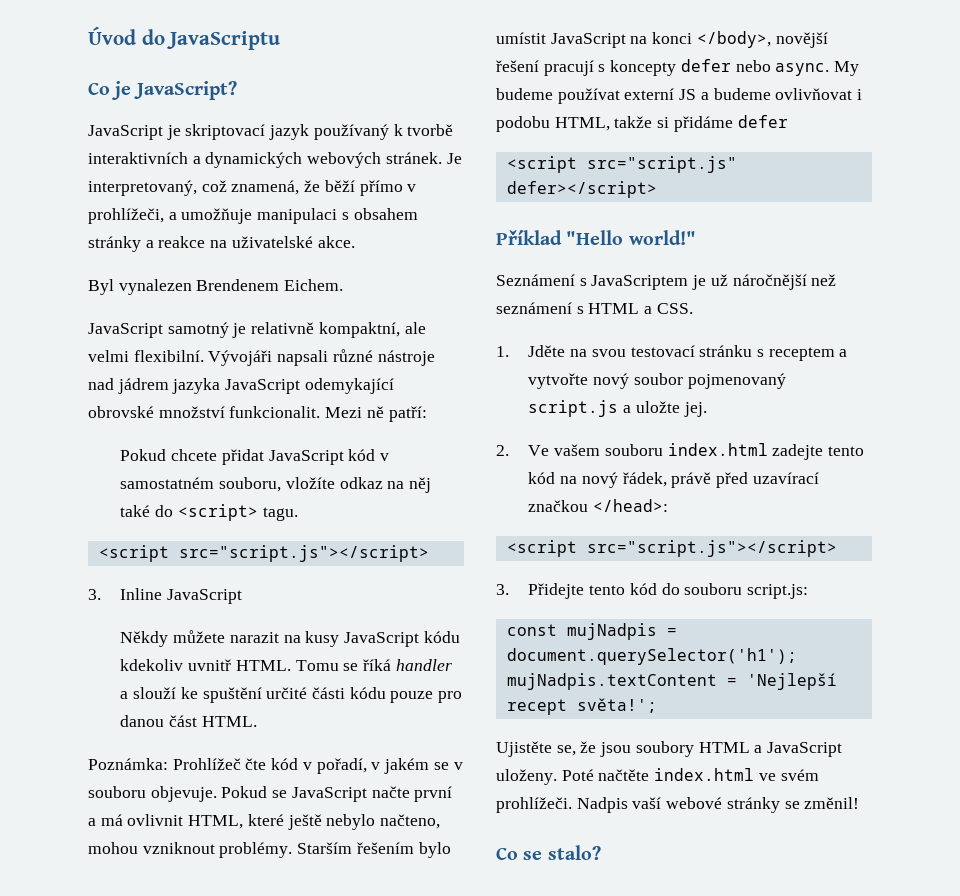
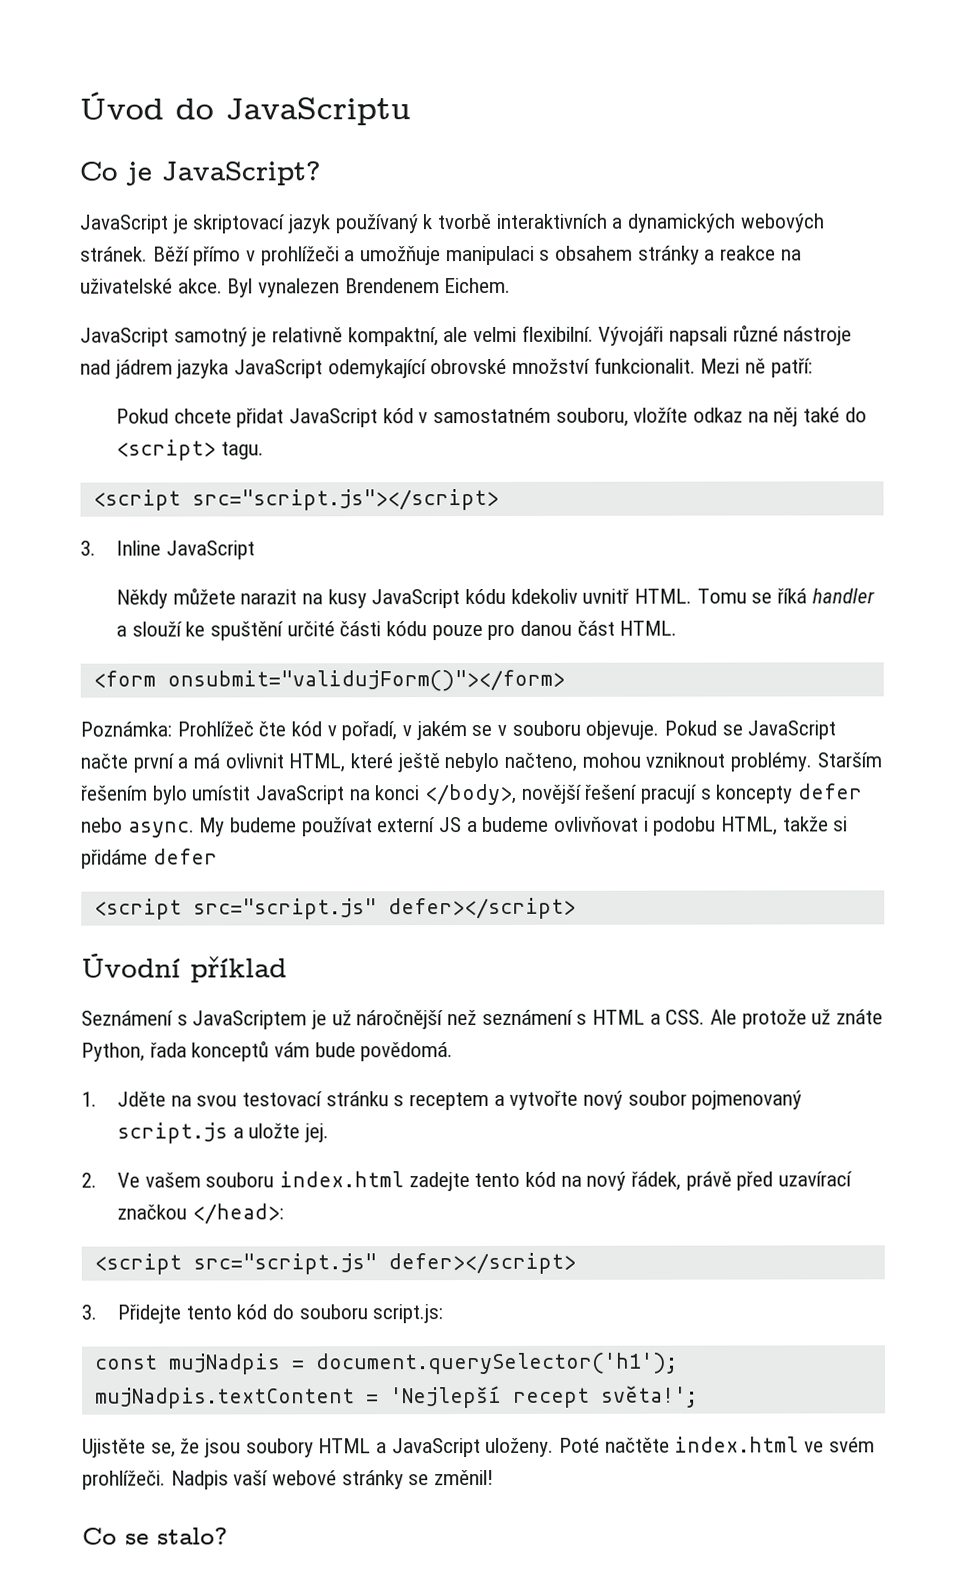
[446,153,462,164] [88,180,355,196] Je interpretovaný, což znamená, že běží -> [152,246,191,262] Běží
[88,208,164,224] prohlížeči, -> [260,246,340,266] prohlížeči
(355, 242) // -> (223, 286) none
(257, 721) none -> [92,669,565,692] // <form onsubmit="validujForm()"></form>
[496,230,696,245] Příklad "Hello world!" -> [81,953,287,983] Úvodní příklad
(693, 308) none -> [710,1009,884,1029] [81,1041,454,1062] Ale protože už znáte Python, řada konceptů vám bude povědomá.
[586,540,837,557] src="script.js"></script> -> [192,1252,576,1275] src="script.js" defer></script>

